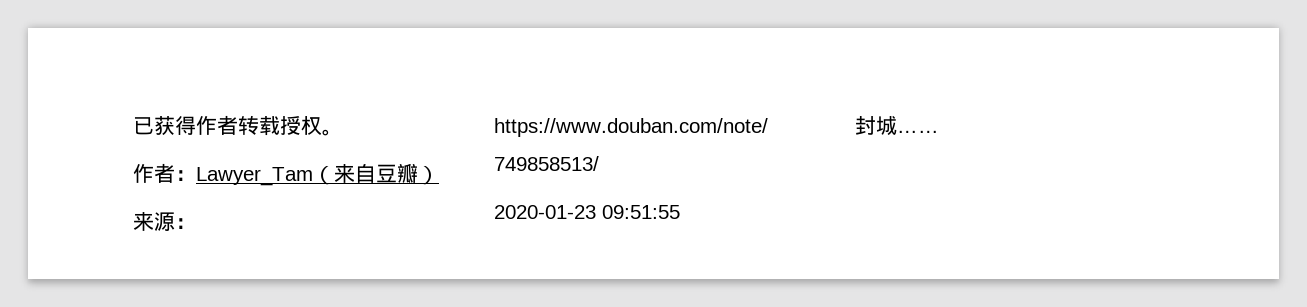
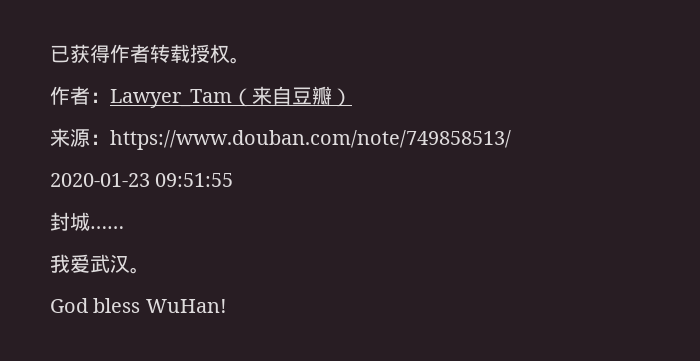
(939, 131) none -> [50,254,150,274] [50,298,227,313] // 我爱武汉。 // God bless WuHan!

